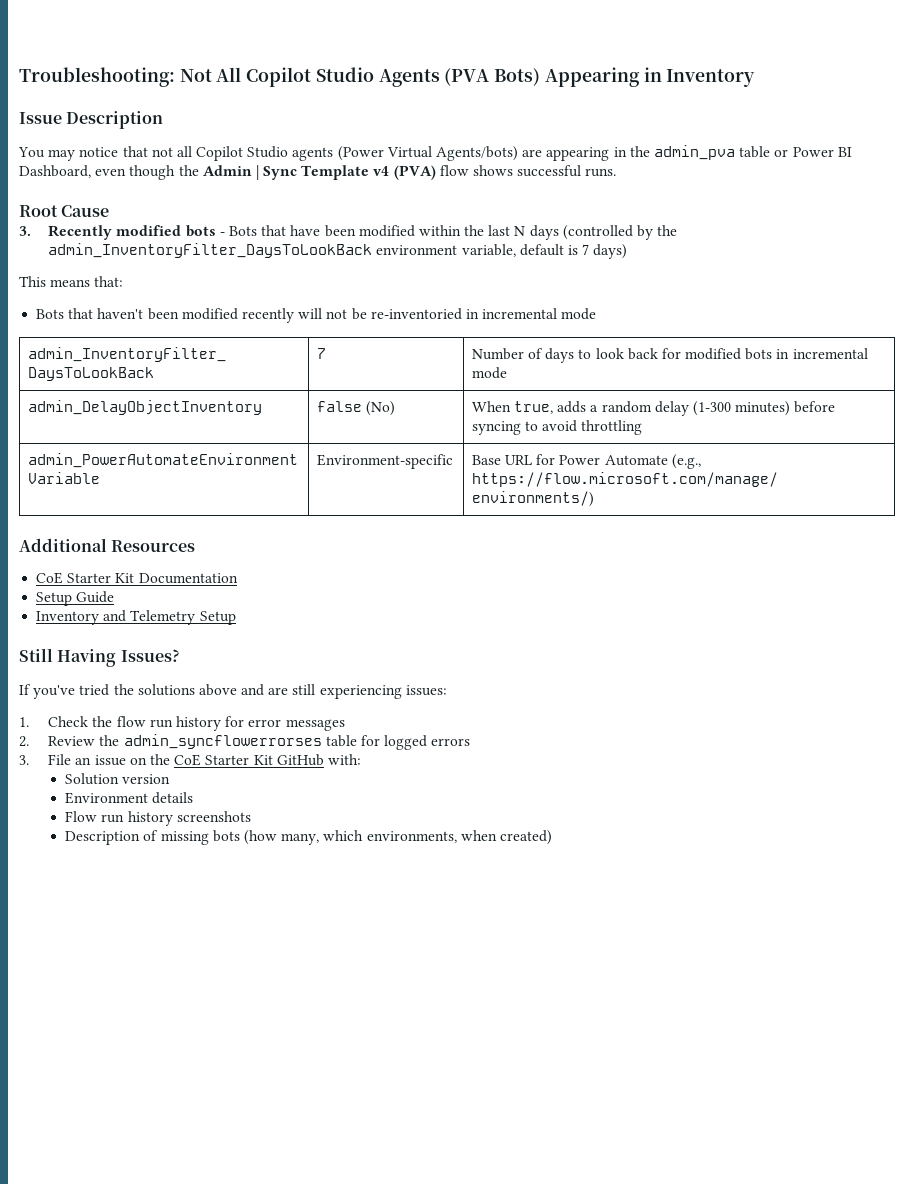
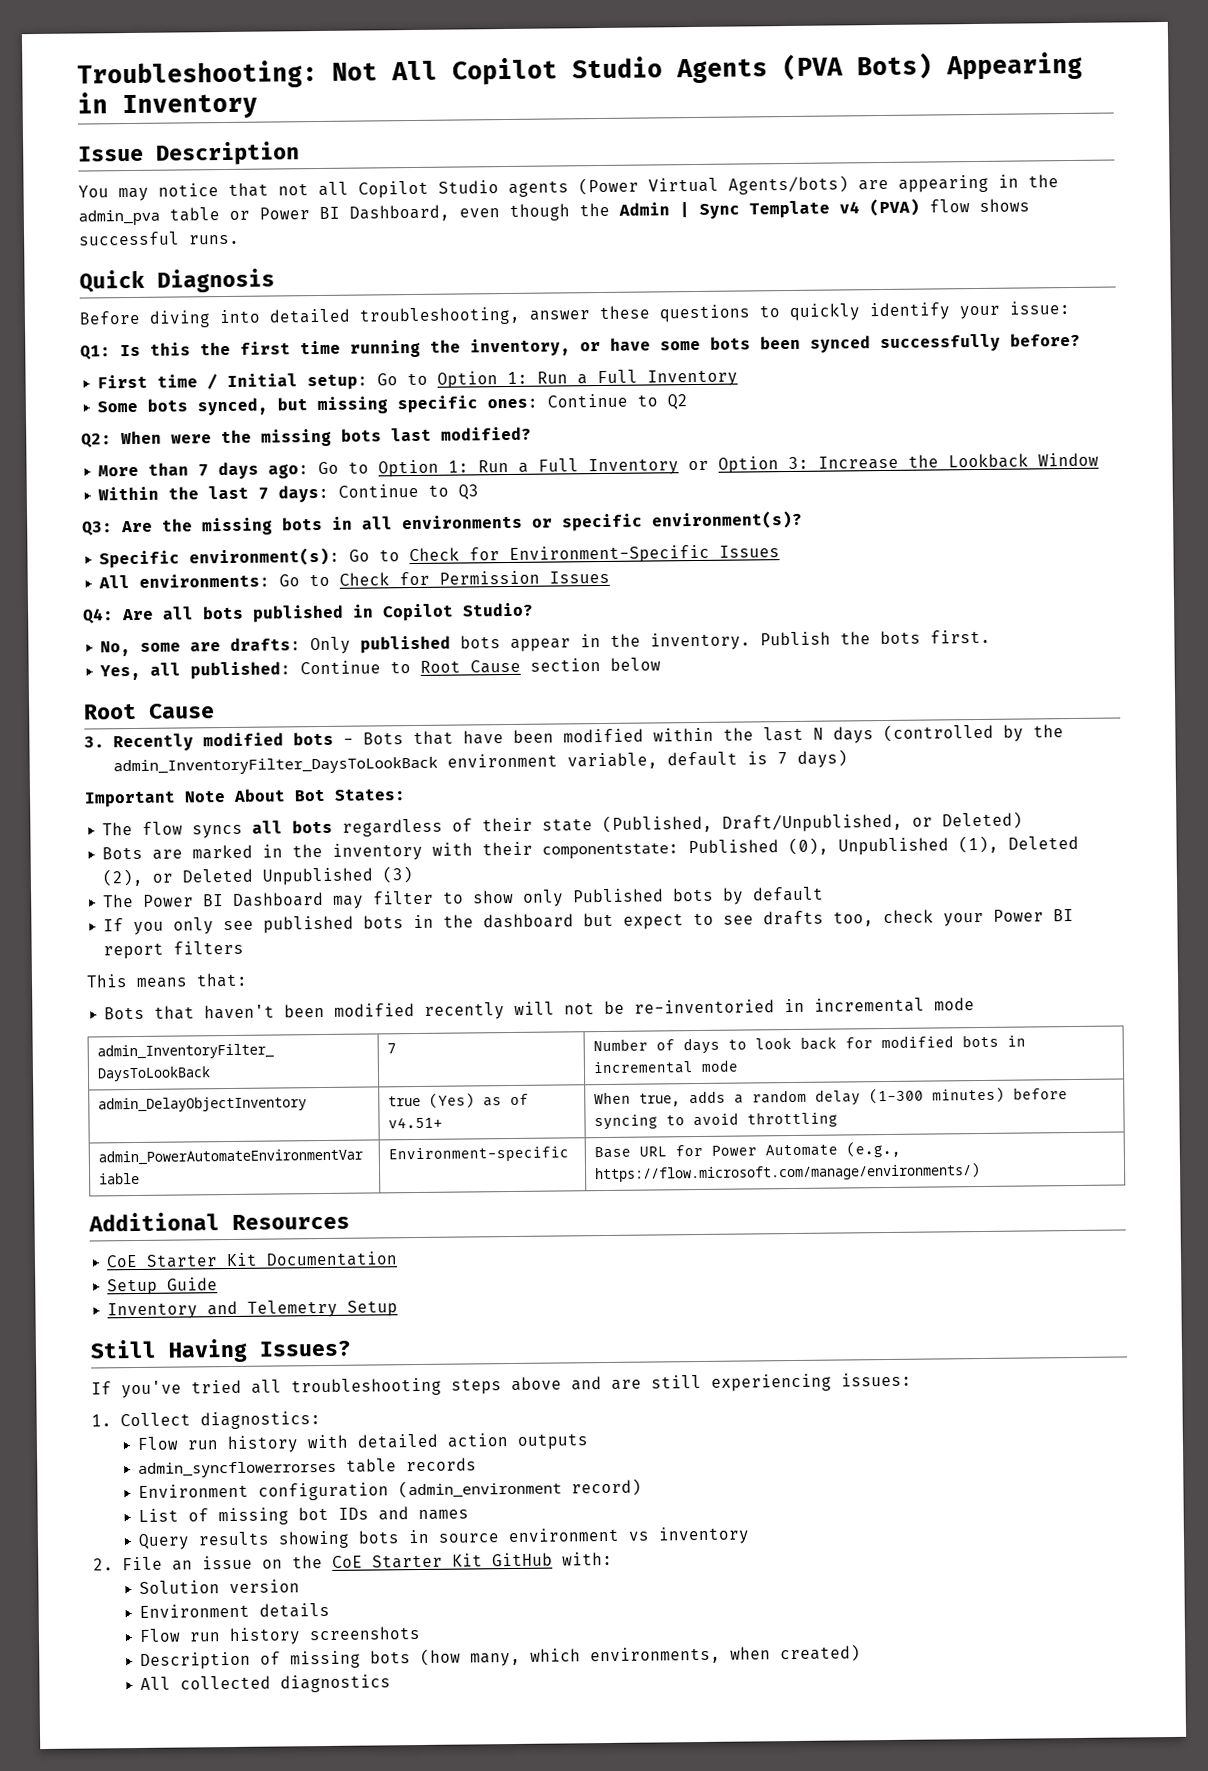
(617, 172) none -> [79,268,275,293] [79,301,1070,328] [80,332,1081,360] [97,369,739,391] [97,393,689,416] [81,426,532,448] [98,452,1100,480] [97,483,480,503] [82,510,803,536] [99,544,781,569] [98,570,611,589] [83,602,534,624] [100,629,992,657] [99,657,662,681] // Quick Diagnosis // Before diving into detailed troubleshooting, answer these questions to quickly identify your issue: // Q1: Is this the first time running the inventory, or have some bots been synced successfully before? // First time / Initial setup: Go to Option 1: Run a Full Inventory // Some bots synced, but missing specific ones: Continue to Q2 // Q2: When were the missing bots last modified? // More than 7 days ago: Go to Option 1: Run a Full Inventory or Option 3: Increase the Lookback Window // Within the last 7 days: Continue to Q3 // Q3: Are the missing bots in all environments or specific environment(s)? // Specific environment(s): Go to Check for Environment-Specific Issues // All environments: Go to Check for Permission Issues // Q4: Are all bots published in Copilot Studio? // No, some are drafts: Only published bots appear in the inventory. Publish the bots first. // Yes, all published: Continue to Root Cause section below
(628, 251) none -> [84,788,406,808] [102,811,1024,839] [102,835,1080,861] [102,866,414,887] [103,886,825,909] [103,908,1075,936] [103,940,245,960] // Important Note About Bot States: // The flow syncs all bots regardless of their state (Published, Draft/Unpublished, or Deleted) // Bots are marked in the inventory with their componentstate: Published (0), Unpublished (1), Deleted (2), or Deleted Unpublished (3) // The Power BI Dashboard may filter to show only Published bots by default // If you only see published bots in the dashboard but expect to see drafts too, check your Power BI report filters
[316,401,395,416] false (No) -> [388,1092,530,1109] [388,1116,444,1129] true (Yes) as of v4.51+
[113,684,195,696] the solutions -> [251,1377,502,1397] all troubleshooting steps
[48,716,345,731] [19,734,471,750] [19,755,29,765] Check the flow run history for error messages // 2. Review the admin_syncflowerrorses table for logged errors // 3. -> [119,1411,321,1430] [136,1433,589,1454] [137,1457,477,1479] [137,1478,642,1501] [137,1506,469,1526] [137,1526,750,1550] [93,1558,114,1571] Collect diagnostics: // Flow run history with detailed action outputs // admin_syncflowerrorses table records // Environment configuration (admin_environment record) // List of missing bot IDs and names // Query results showing bots in source environment vs inventory // 2.
(552, 837) none -> [139,1674,391,1693] // All collected diagnostics

